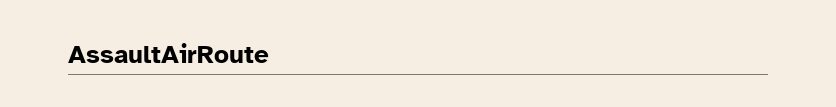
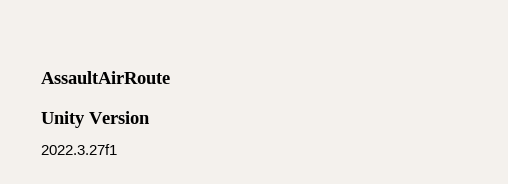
(269, 53) none -> [41,111,150,128] [41,144,117,155] // Unity Version // 2022.3.27f1

